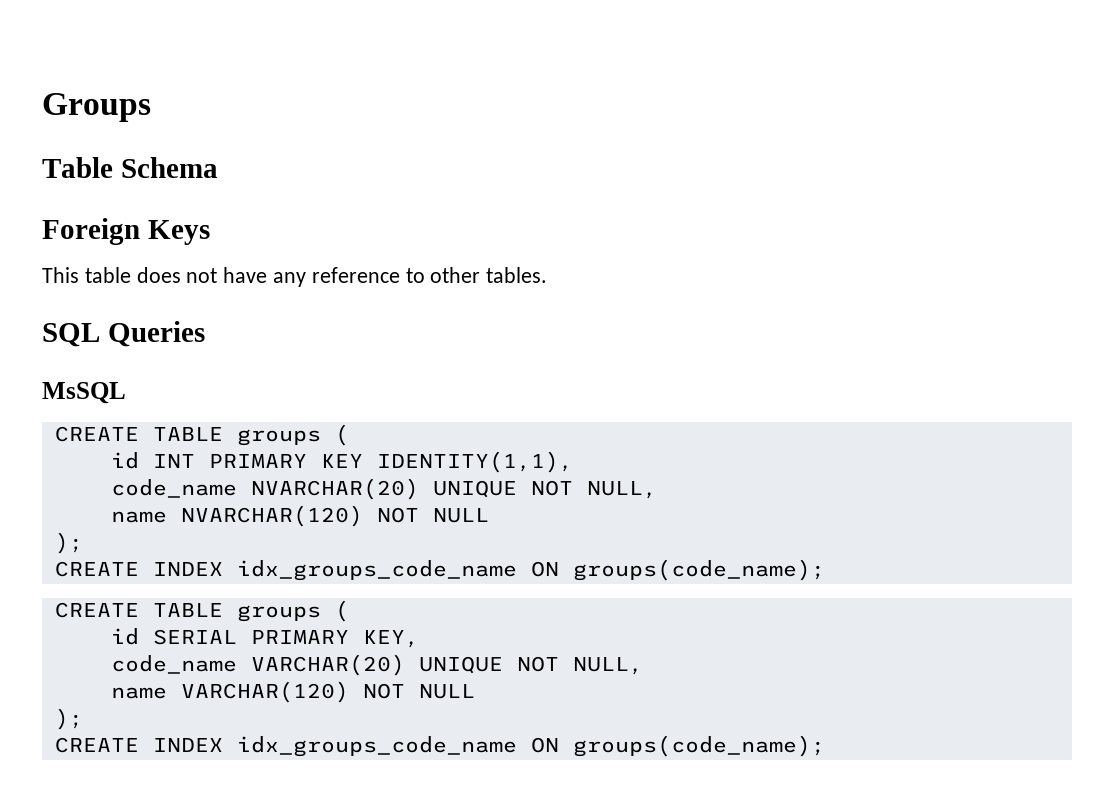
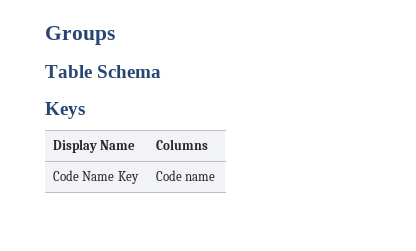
[42,218,140,245] Foreign -> (162, 71) none
[42,267,548,287] [42,321,205,347] [42,382,126,404] [54,424,349,446] [110,451,573,473] [110,478,657,500] [110,505,489,527] [54,532,83,554] [54,559,825,581] [54,600,349,622] [110,628,419,648] [110,654,643,676] [110,681,475,703] [54,708,83,730] [54,735,825,757] // This table does not have any reference to other tables. // SQL Queries // MsSQL // CREATE TABLE groups ( // id INT PRIMARY KEY IDENTITY(1,1), // code_name NVARCHAR(20) UNIQUE NOT NULL, // name NVARCHAR(120) NOT NULL // ); // CREATE INDEX idx_groups_code_name ON groups(code_name); // CREATE TABLE groups ( // id SERIAL PRIMARY KEY, // code_name VARCHAR(20) UNIQUE NOT NULL, // name VARCHAR(120) NOT NULL // ); // CREATE INDEX idx_groups_code_name ON groups(code_name); -> [52,139,136,153] [155,139,208,150] [52,170,139,184] [155,170,216,181] // Display Name | Columns // Code Name Key | Code name

